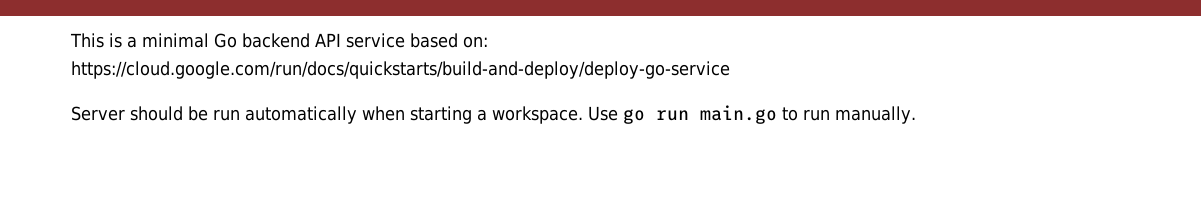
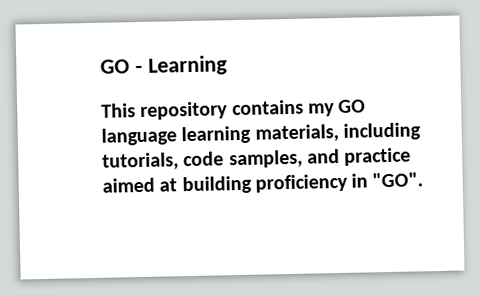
[70,33,488,48] [71,61,730,79] [71,105,916,124] This is a minimal Go backend API service based on: https://cloud.google.com/run/docs/quickstarts/build-and-deploy/deploy-go-service // Server should be run automatically when starting a workspace. Use go run main.go to run manually. -> [100,55,228,76] [101,99,367,121] [101,122,421,146] [102,147,412,171] [102,172,424,195] GO - Learning // This repository contains my GO language learning materials, including tutorials, code samples, and practice aimed at building proficiency in "GO".

